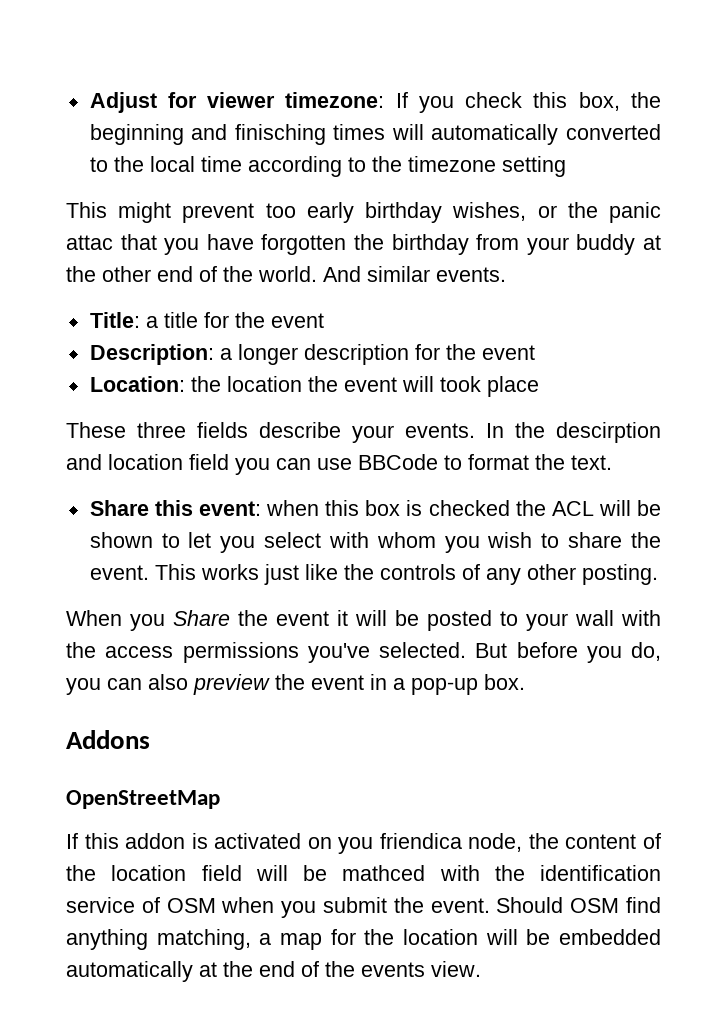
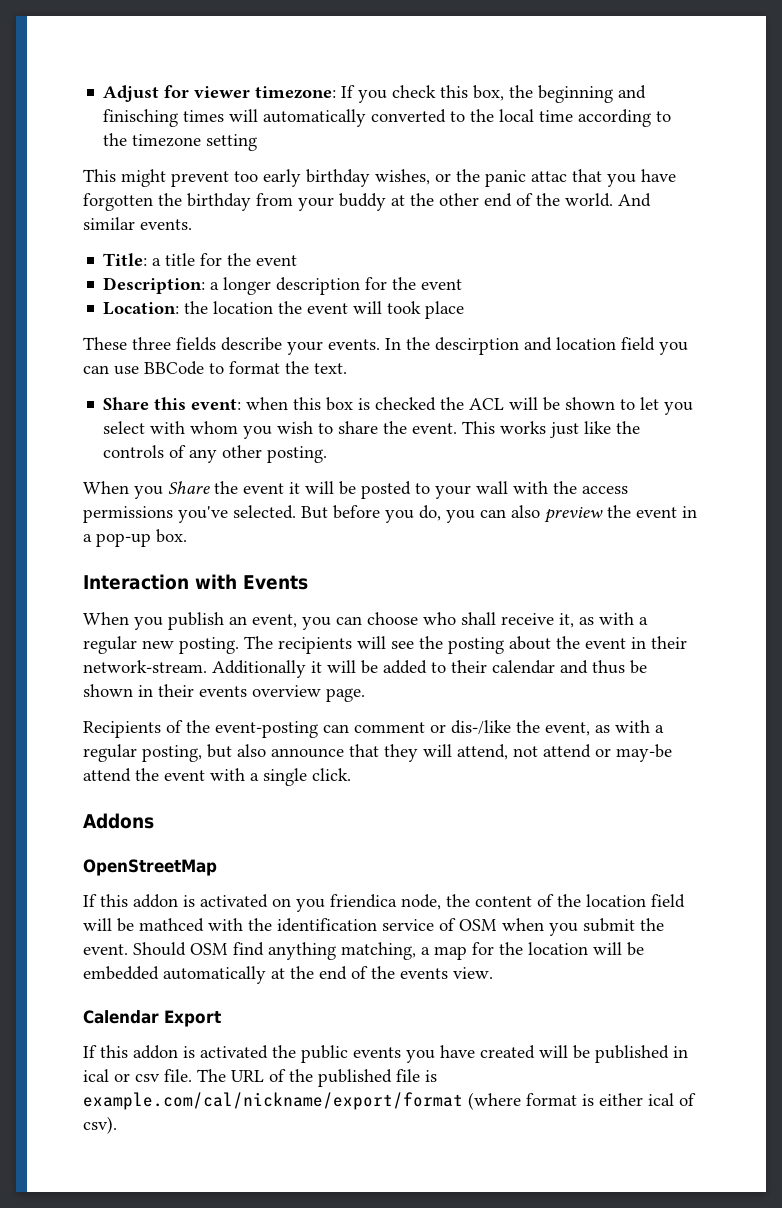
(525, 682) none -> [83,574,308,590] [83,612,648,630] [83,636,687,654] [83,660,647,678] [83,684,365,702] [83,720,664,738] [83,744,672,762] [83,768,351,786] // Interaction with Events // When you publish an event, you can choose who shall receive it, as with a regular new posting. The recipients will see the posting about the event in their network-stream. Additionally it will be added to their calendar and thus be shown in their events overview page. // Recipients of the event-posting can comment or dis-/like the event, as with a regular posting, but also announce that they will attend, not attend or may-be attend the event with a single click.
(481, 969) none -> [83,1010,221,1027] [83,1045,688,1063] [83,1069,437,1087] [83,1092,696,1110] [83,1116,117,1134] // Calendar Export // If this addon is activated the public events you have created will be published in ical or csv file. The URL of the published file is example.com/cal/nickname/export/format (where format is either ical of csv).

